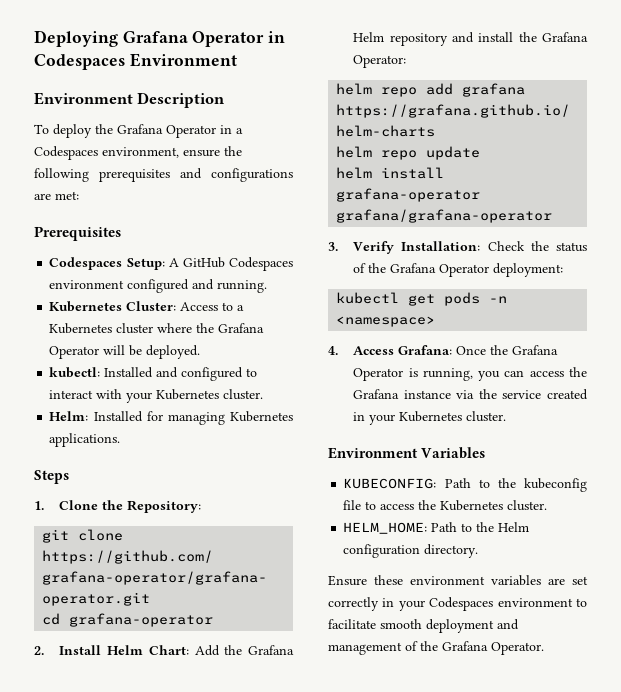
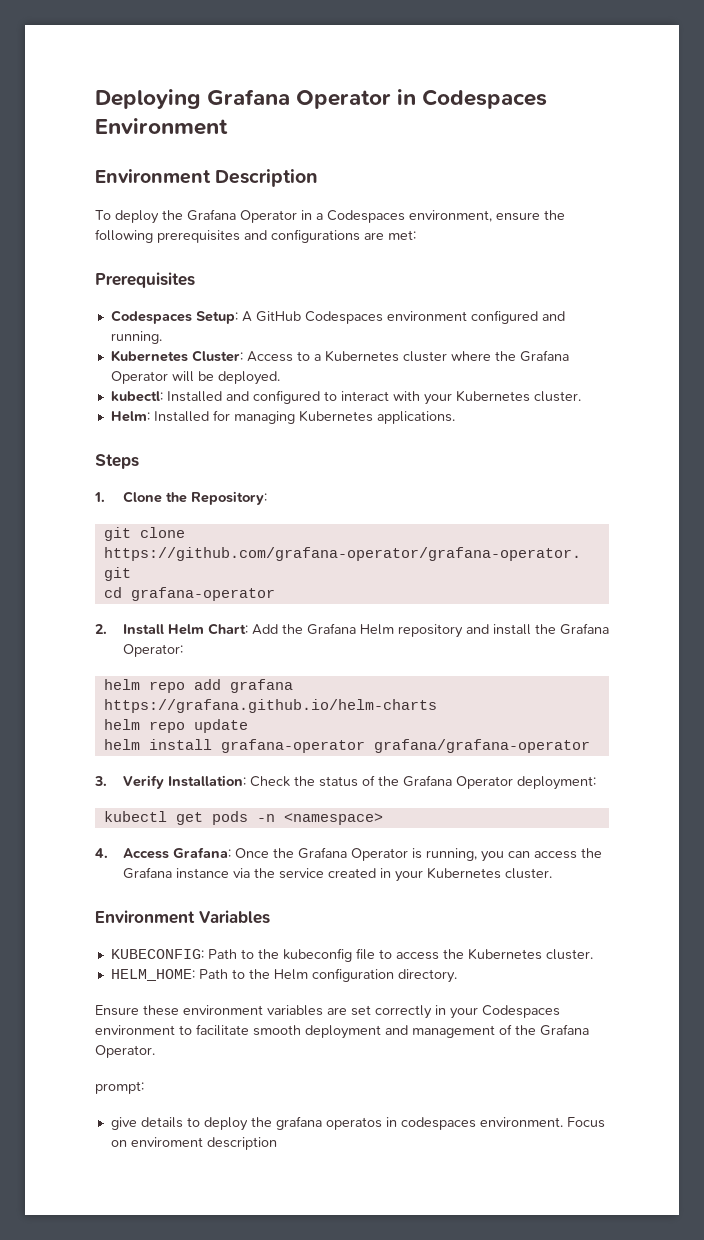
(544, 648) none -> [95,1081,144,1094] [110,1116,605,1131] [110,1137,277,1150] // prompt: // give details to deploy the grafana operatos in codespaces environment. Focus on enviroment description

